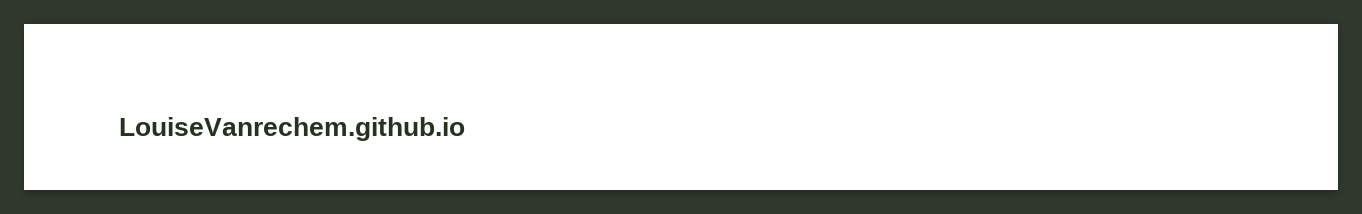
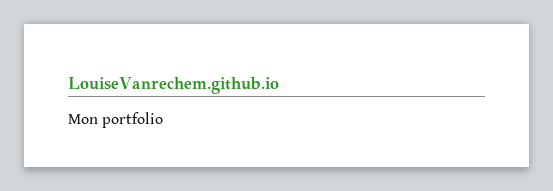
(465, 129) none -> [68,112,164,128] // Mon portfolio

